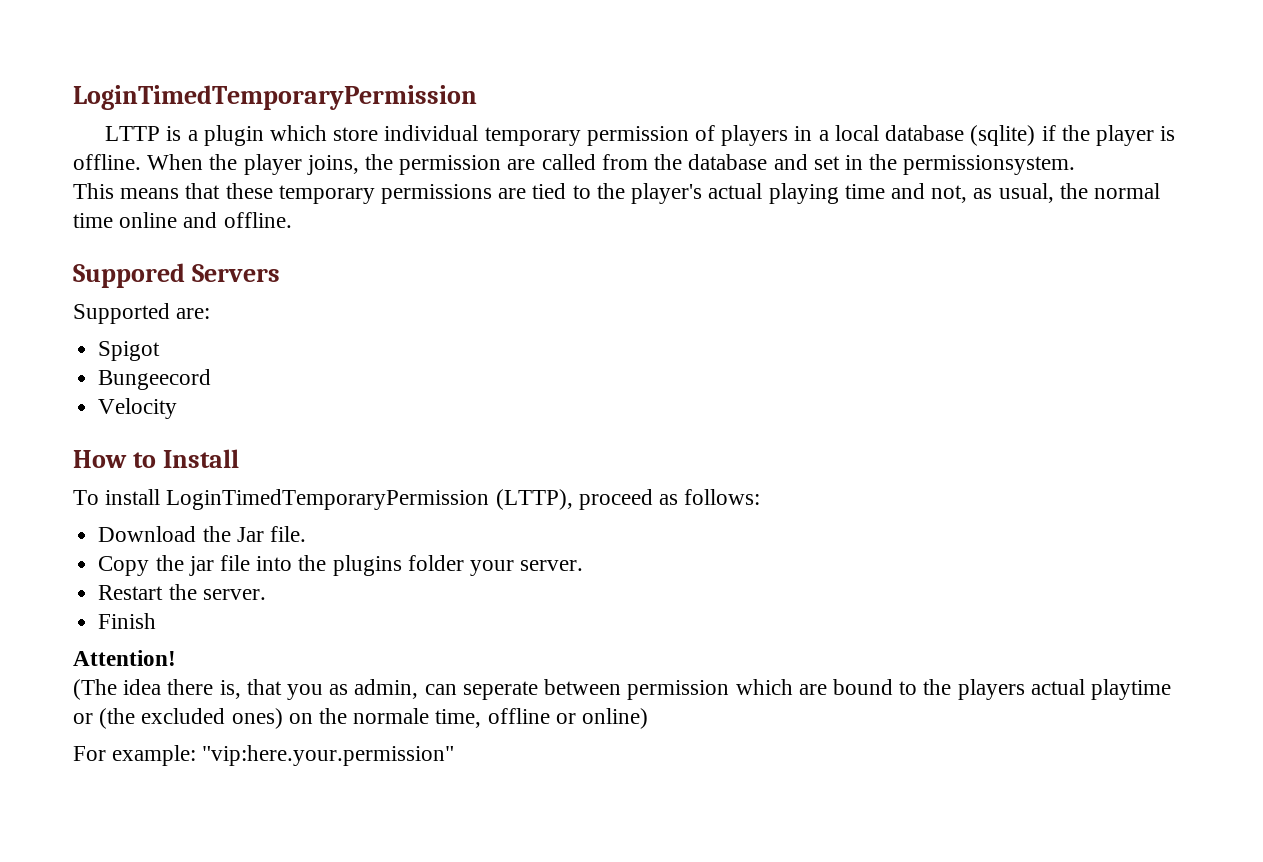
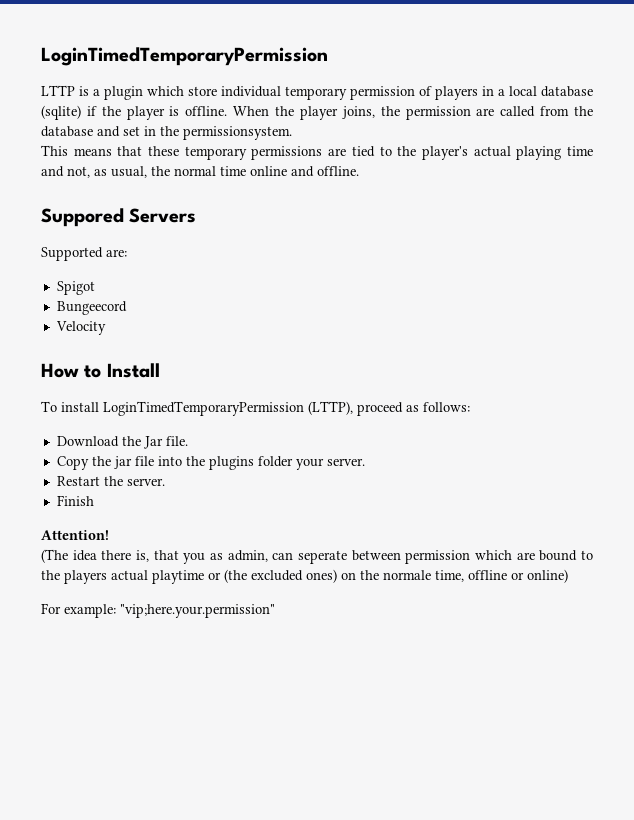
[202,745,455,766] "vip:here.your.permission" -> [120,604,275,618] "vip;here.your.permission"

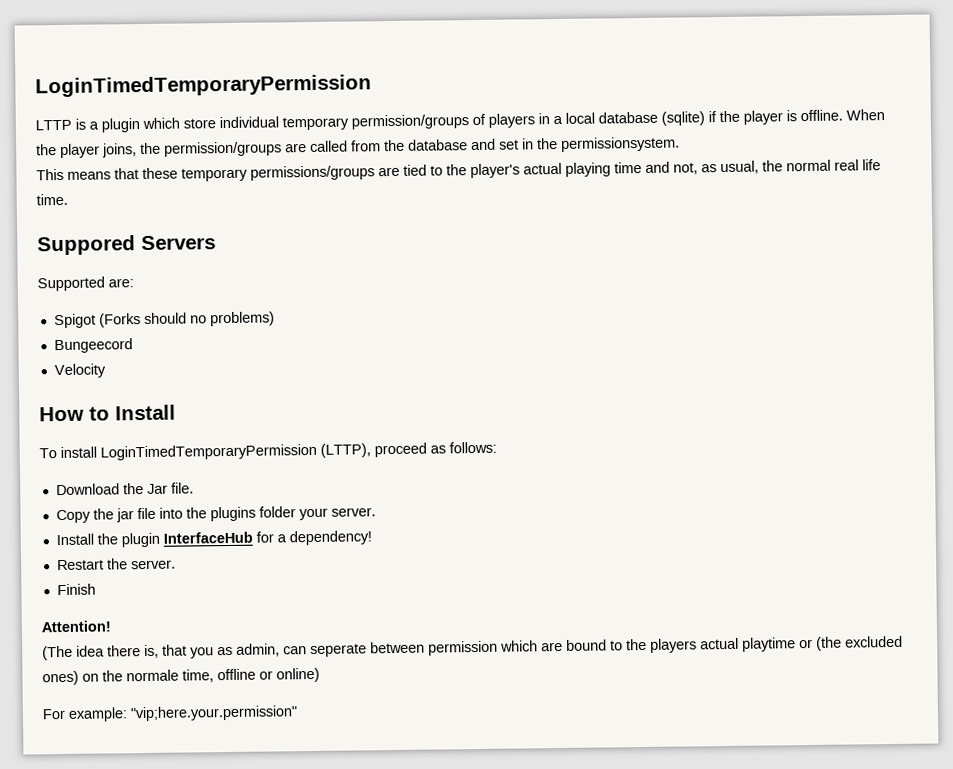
[350,86,415,100] permission -> [351,114,469,130] permission/groups
[405,106,471,120] permission -> [164,141,282,157] permission/groups
[251,146,323,160] permissions -> [250,165,375,181] permissions/groups
[220,166,359,177] time online and offline. -> [834,159,881,171] [36,193,68,206] real life time.
(95, 288) none -> [98,311,275,328] (Forks should no problems)
(365, 462) none -> [55,530,372,548] // Install the plugin InterfaceHub for a dependency!

